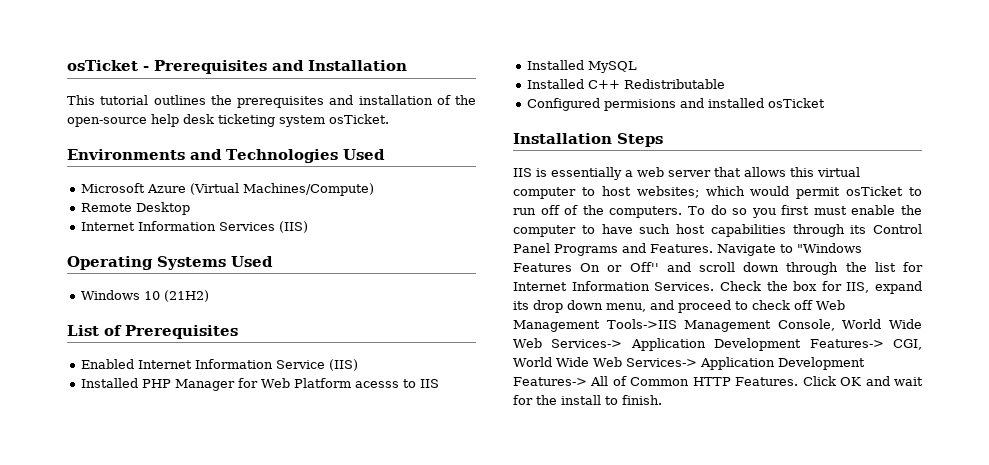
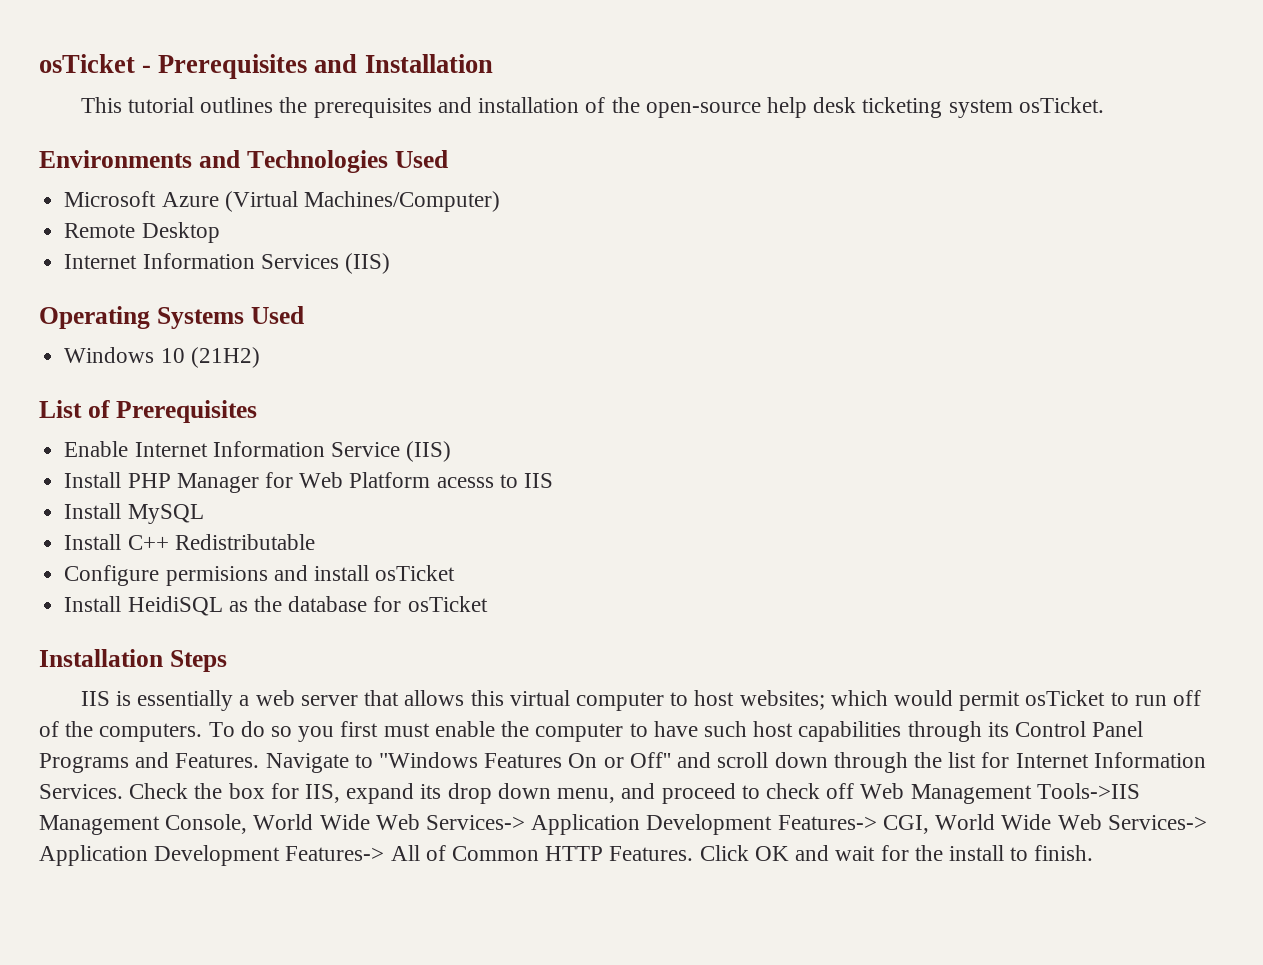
[243,183,375,196] Machines/Compute) -> [303,191,500,212] Machines/Computer)
[81,359,135,369] Enabled -> [64,441,129,457] Enable
[81,378,139,388] Installed -> [64,472,122,488] Install
[527,60,585,70] Installed -> [64,503,122,519] Install
[527,79,585,89] Installed -> [64,534,122,550] Install
[527,98,601,111] Configured -> [64,565,160,586] Configure
[708,98,765,108] installed -> [313,565,456,581] [64,596,402,616] install osTicket // Install HeidiSQL as the database for

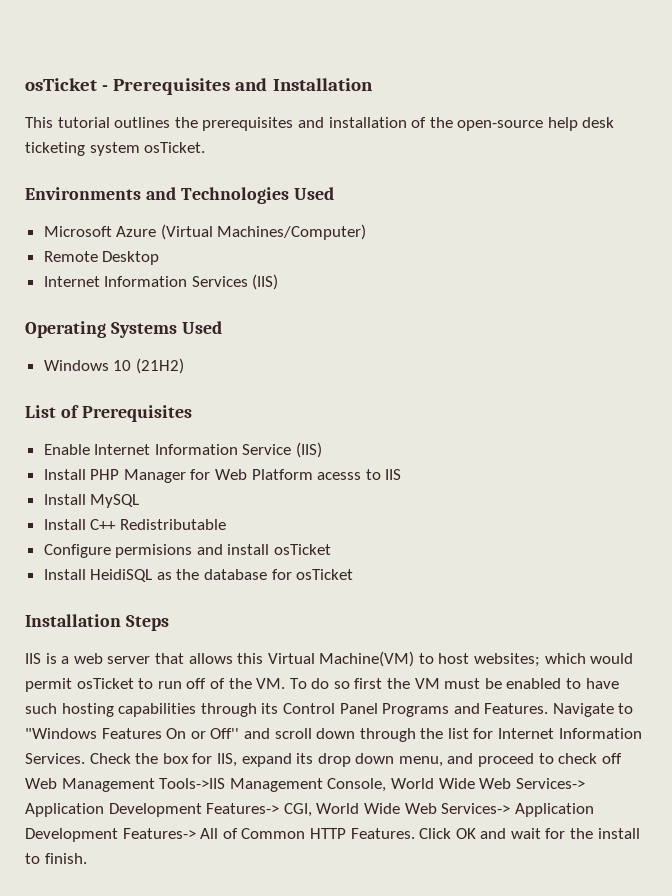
[137,690,234,711] essentially -> (57, 658) none
[509,690,664,711] virtual computer -> [267,651,415,667] Virtual Machine(VM)
[99,723,203,742] computers. -> [256,678,286,689] VM.
[298,721,624,742] you first must enable the computer -> [354,678,562,689] first the VM must be enabled
[753,721,794,737] host -> [61,703,114,717] hosting

